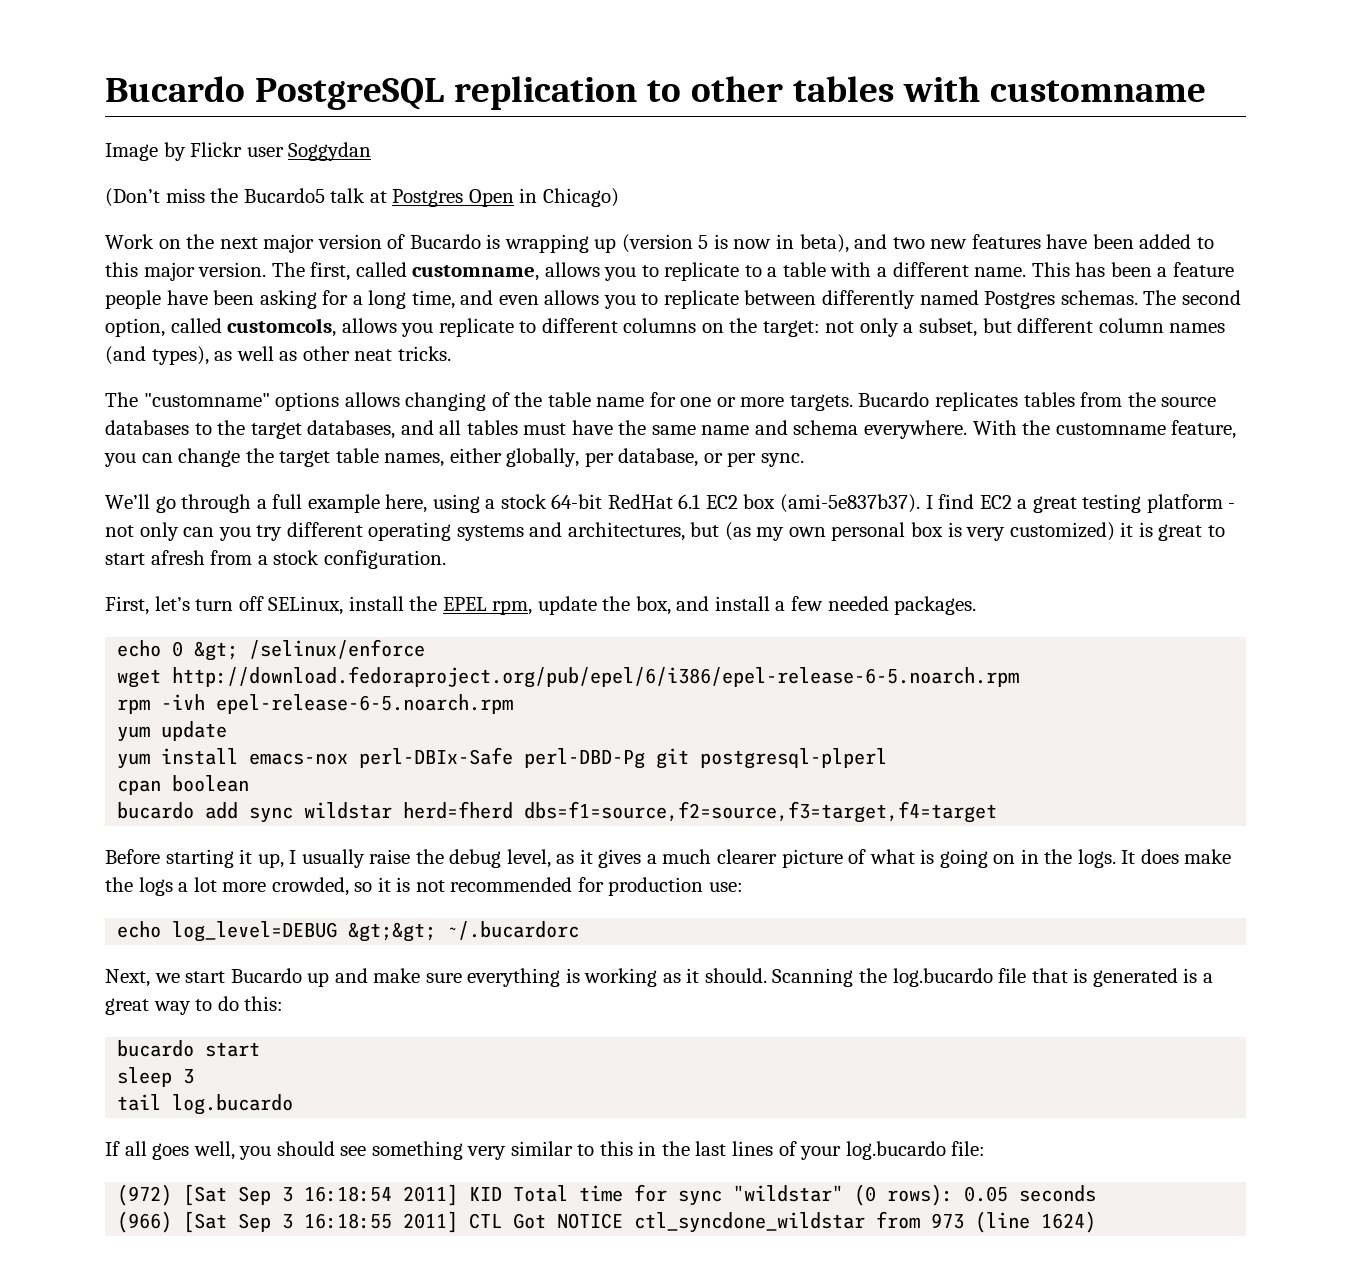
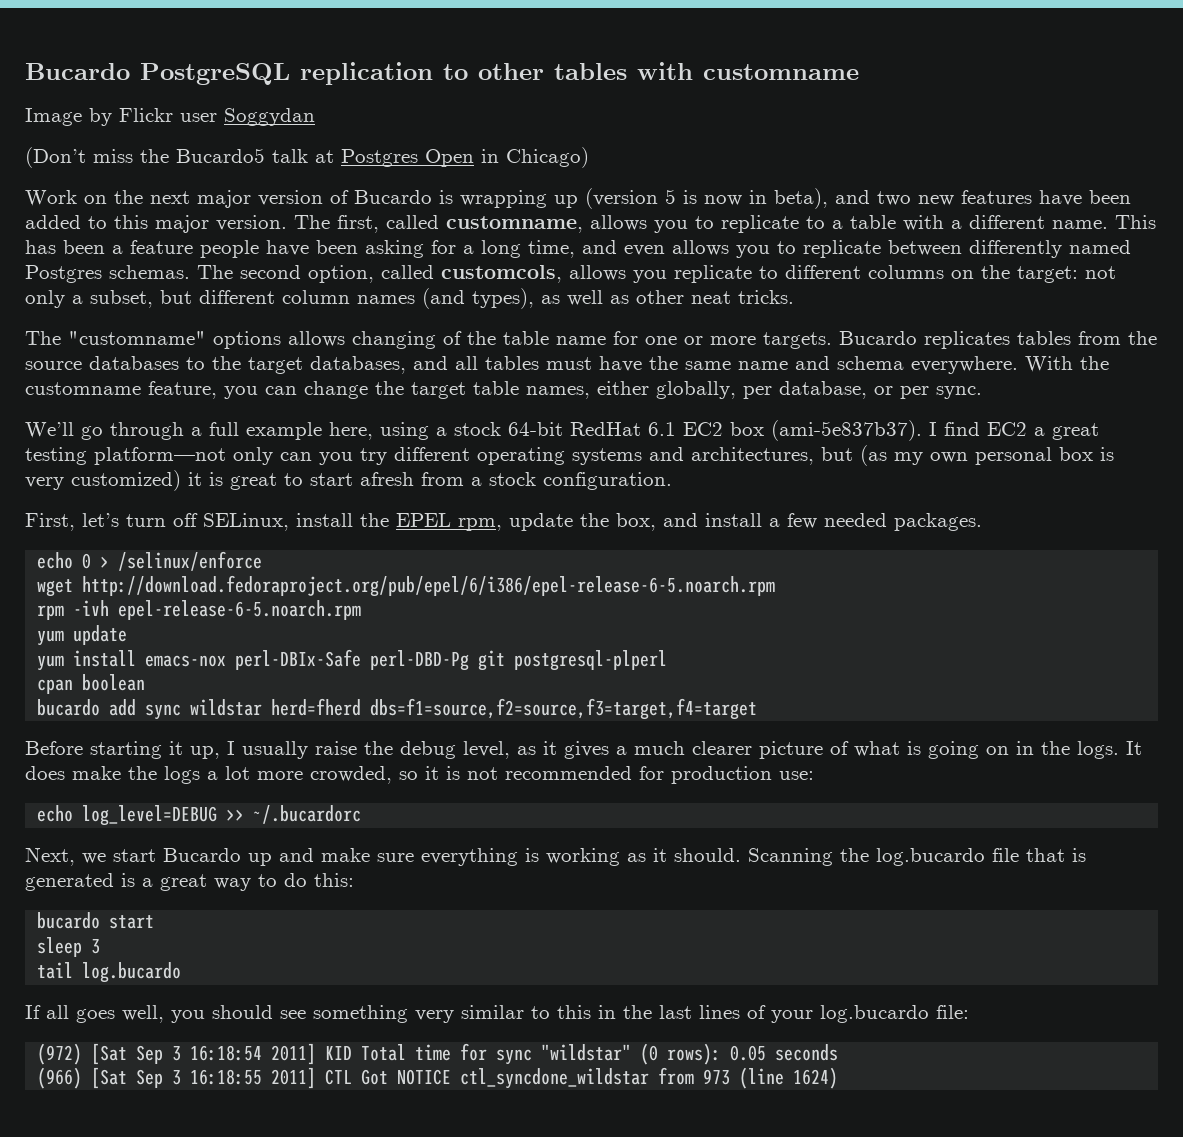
[1146,494,1236,513] [105,525,134,537] platform - not -> [94,447,226,465] platform—not
[194,641,239,661] &gt; -> [100,556,110,568] >
[348,922,437,942] &gt;&gt; -> [226,809,245,821] >>

